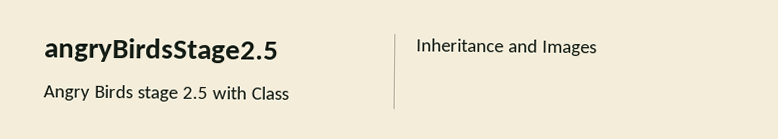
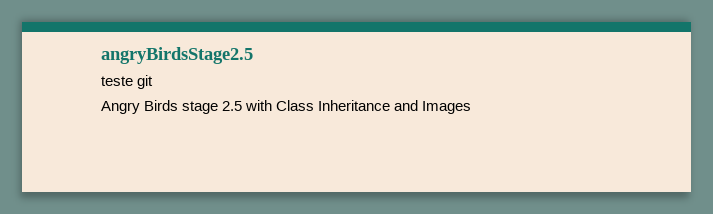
(279, 50) none -> [101,75,154,89] // teste git

